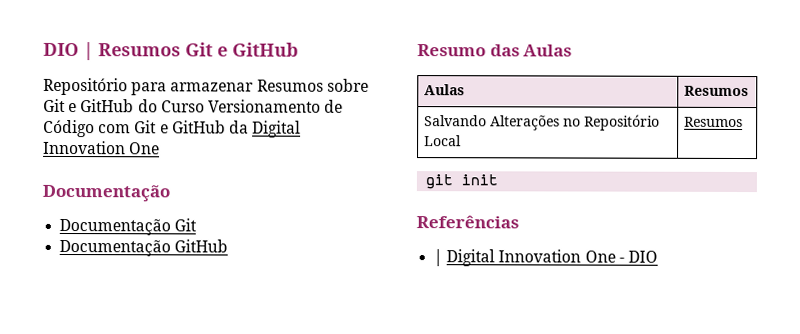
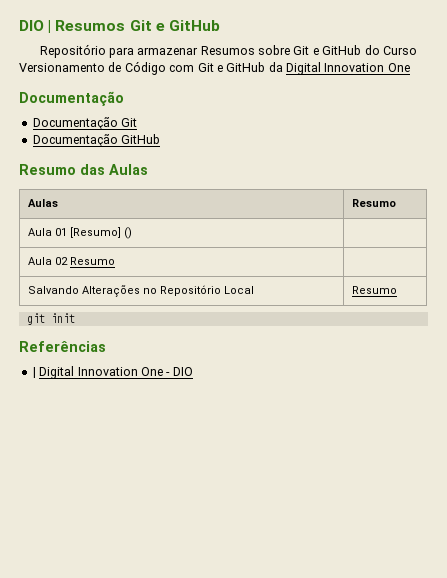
[683,85,749,97] Resumos -> [352,199,397,207] [28,227,133,239] [28,257,116,265] Resumo // Aula 01 [Resumo] () | // Aula 02 Resumo |
[683,116,743,128] Resumos -> [352,286,398,294] Resumo

